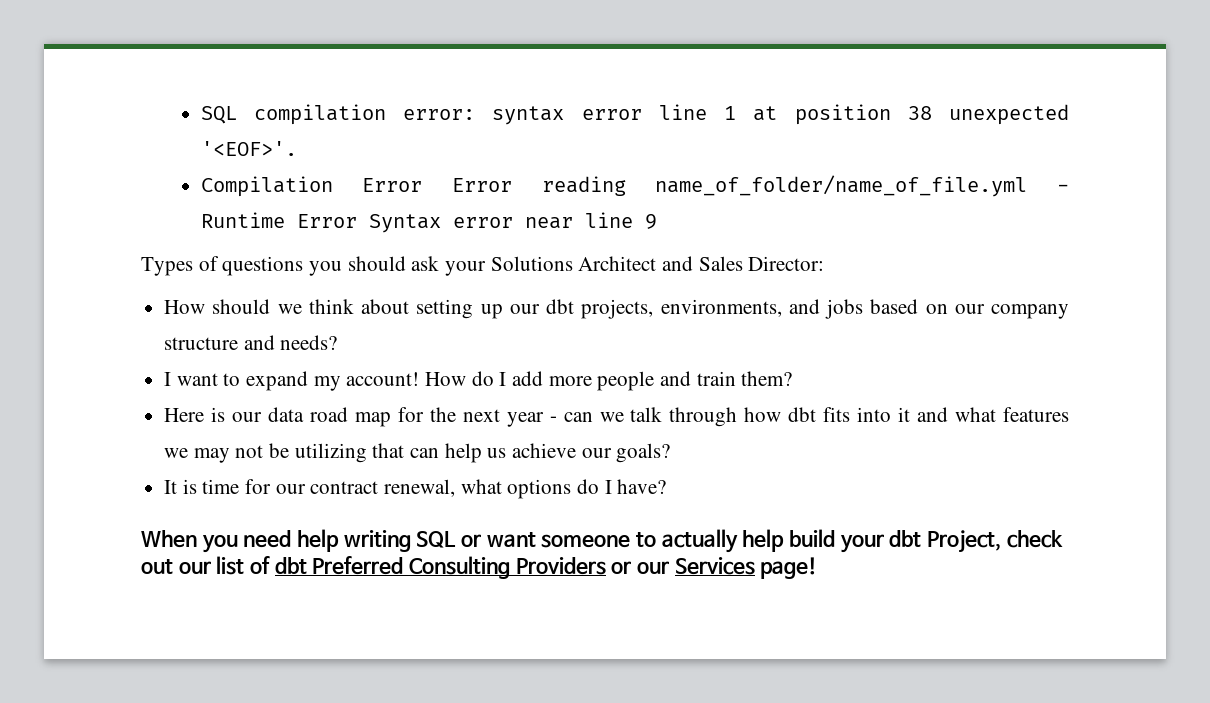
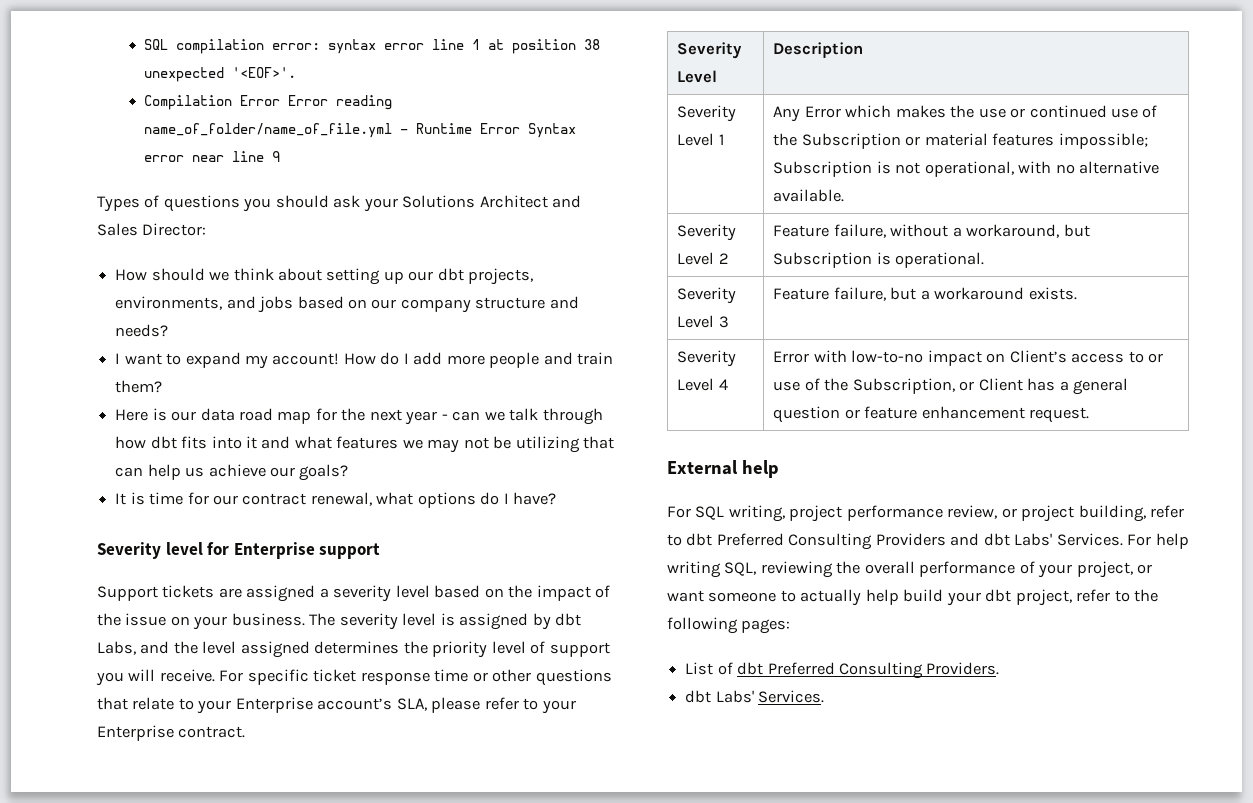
[141,529,457,553] When you need help writing SQL -> [97,542,381,559] [97,585,611,602] [97,613,582,630] [97,641,610,658] [96,669,612,686] [97,697,576,714] [97,725,246,741] [677,42,743,59] [677,70,718,83] [773,42,864,58] [677,105,737,122] [677,133,724,146] [773,105,1158,122] [773,133,1148,149] [773,161,1160,177] [773,189,845,202] [677,224,737,241] [677,252,729,265] [773,224,1090,238] [773,252,985,268] [677,287,737,304] [677,315,729,328] [773,287,1077,301] [677,350,737,367] [677,378,728,391] [773,350,1163,366] [773,378,1128,395] [773,406,1090,423] [667,460,779,478] [667,505,1185,522] [667,533,1189,550] [667,561,1133,578] Severity level for Enterprise support // Support tickets are assigned a severity level based on the impact of the issue on your business. The severity level is assigned by dbt Labs, and the level assigned determines the priority level of support you will receive. For specific ticket response time or other questions that relate to your Enterprise account’s SLA, please refer to your Enterprise contract. // Severity Level | Description // Severity Level 1 | Any Error which makes the use or continued use of the Subscription or material features impossible; Subscription is not operational, with no alternative available. // Severity Level 2 | Feature failure, without a workaround, but Subscription is operational. // Severity Level 3 | Feature failure, but a workaround exists. // Severity Level 4 | Error with low-to-no impact on Client’s access to or use of the Subscription, or Client has a general question or feature enhancement request. // External help // For SQL writing, project performance review, or project building, refer to dbt Preferred Consulting Providers and dbt Labs' Services. For help writing SQL, reviewing the overall performance of your project,
[927,530,1063,553] [141,556,818,579] Project, check out our list of dbt Preferred Consulting Providers or our Services page! -> [1015,589,1159,606] [667,617,791,634] [685,662,1000,679] [685,690,825,703] project, refer to the following pages: // List of dbt Preferred Consulting Providers. // dbt Labs' Services.

